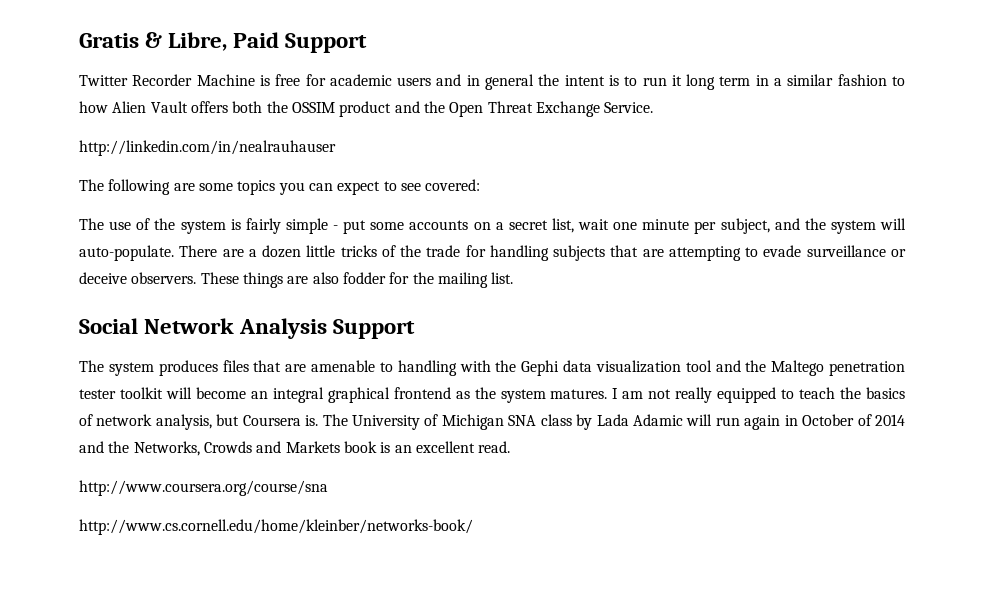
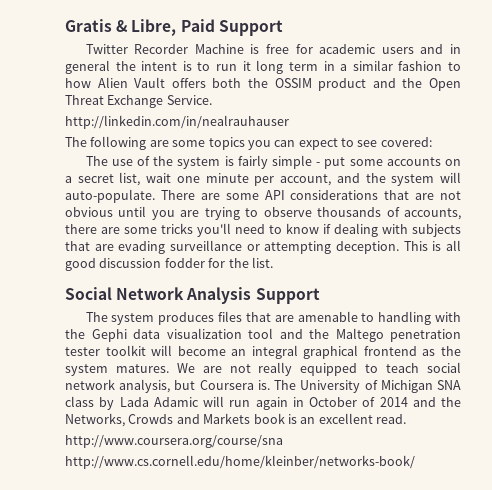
[720,218,770,234] subject, -> [280,174,332,186] account,
[248,245,907,261] [79,272,339,288] a dozen little tricks of the trade for handling subjects that are attempting to evade surveillance or deceive observers. These things are also -> [225,190,461,200] [65,206,462,220] [65,223,461,237] [65,240,462,254] [65,258,162,271] some API considerations that are not obvious until you are trying to observe thousands of accounts, there are some tricks you'll need to know if dealing with subjects that are evading surveillance or attempting deception. This is all good discussion
[437,272,488,288] mailing -> (249, 263) none
[612,388,644,399] I am -> [176,363,222,373] We are
[840,387,906,399] [79,414,93,426] the basics of -> [427,362,462,373] social

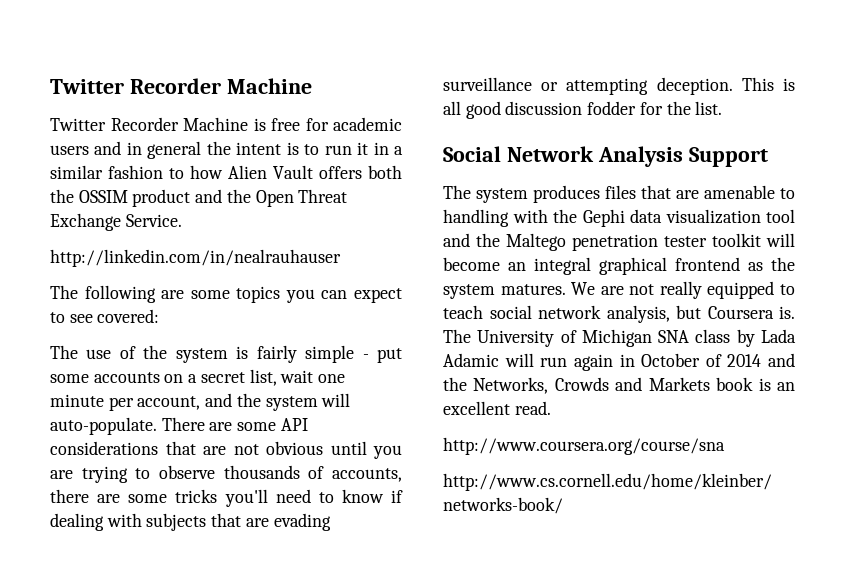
[65,19,283,36] Gratis & Libre, Paid Support -> [50,78,312,94] Twitter Recorder Machine
[256,60,318,74] long term -> (369, 148) none

